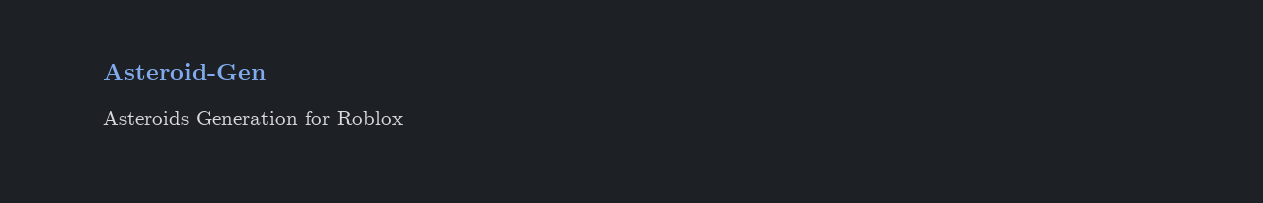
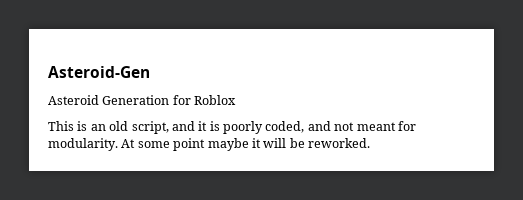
[103,111,189,125] Asteroids -> [48,95,99,105] Asteroid
(403, 118) none -> [48,121,416,134] [48,138,370,151] // This is an old script, and it is poorly coded, and not meant for modularity. At some point maybe it will be reworked.

